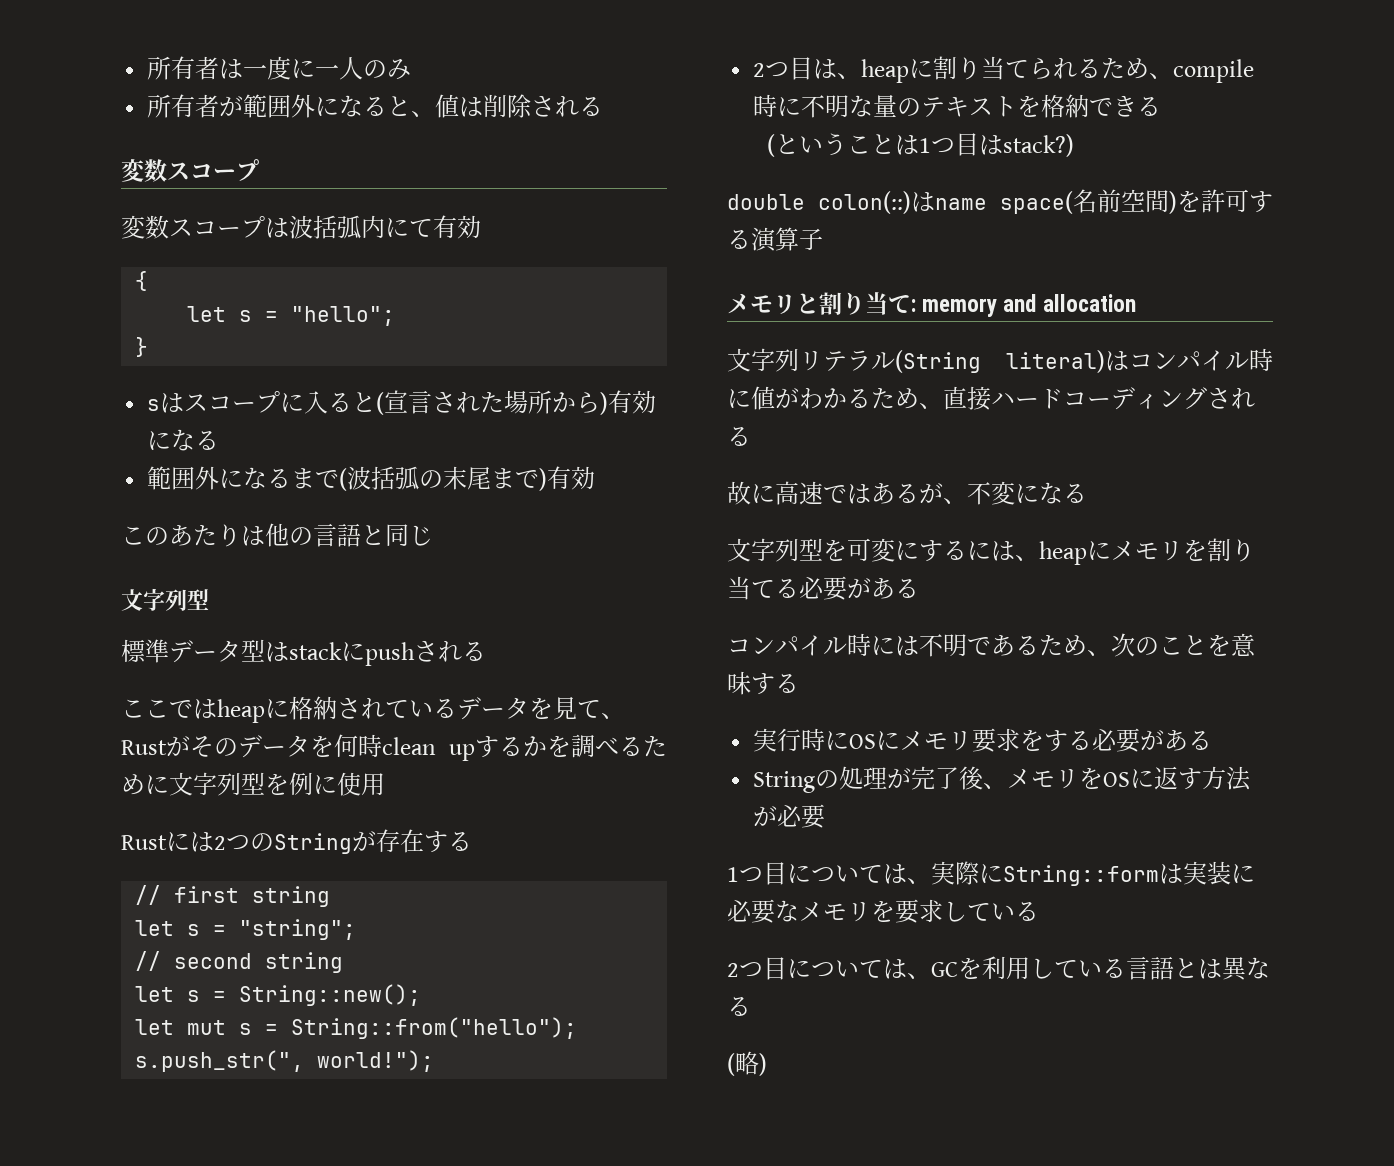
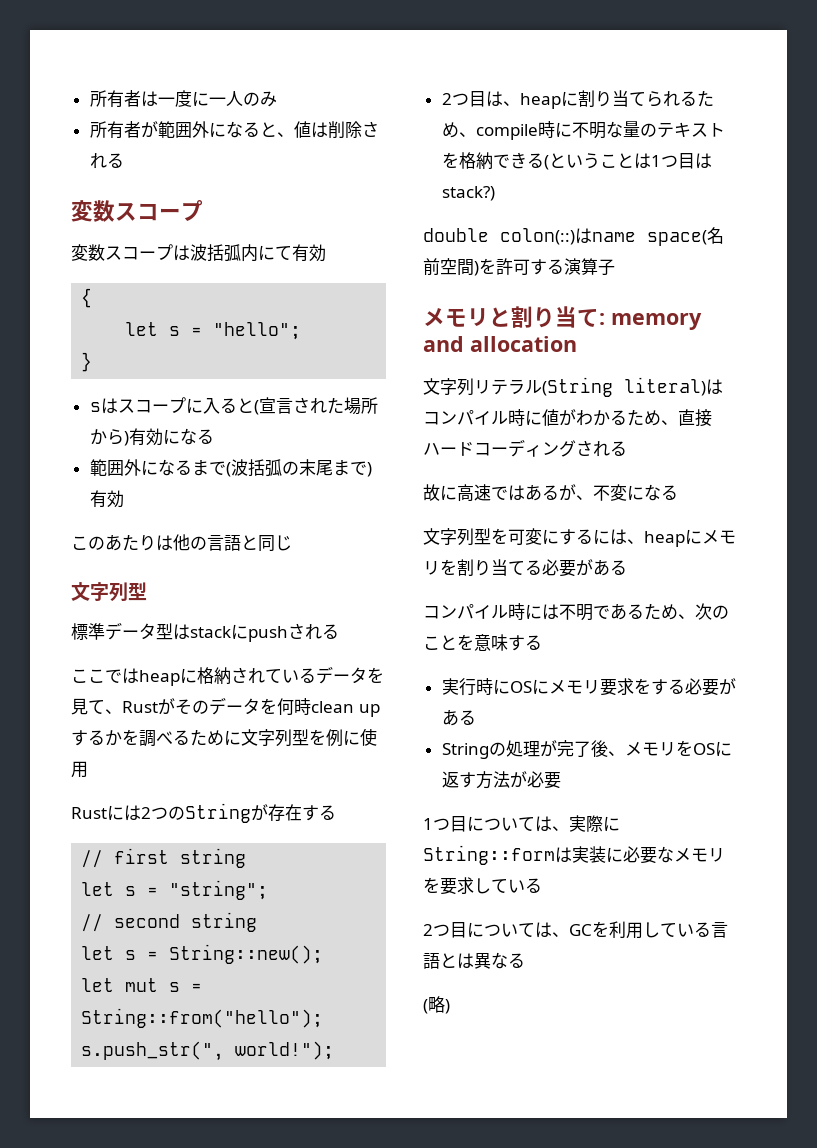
(1162, 106) // -> (544, 160) none

